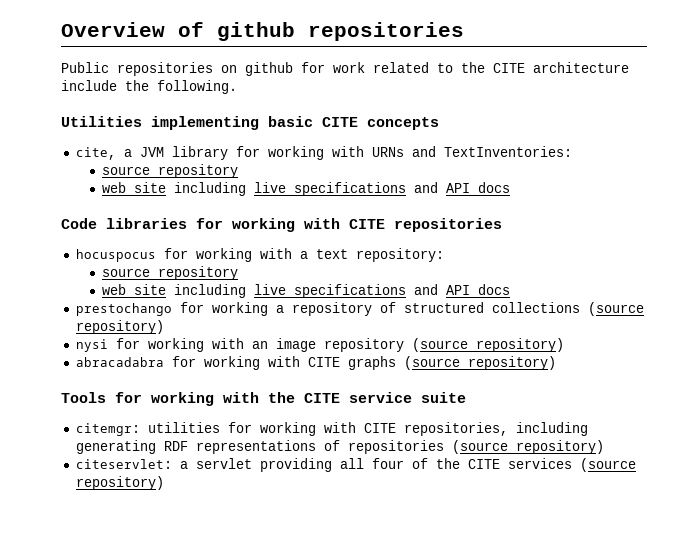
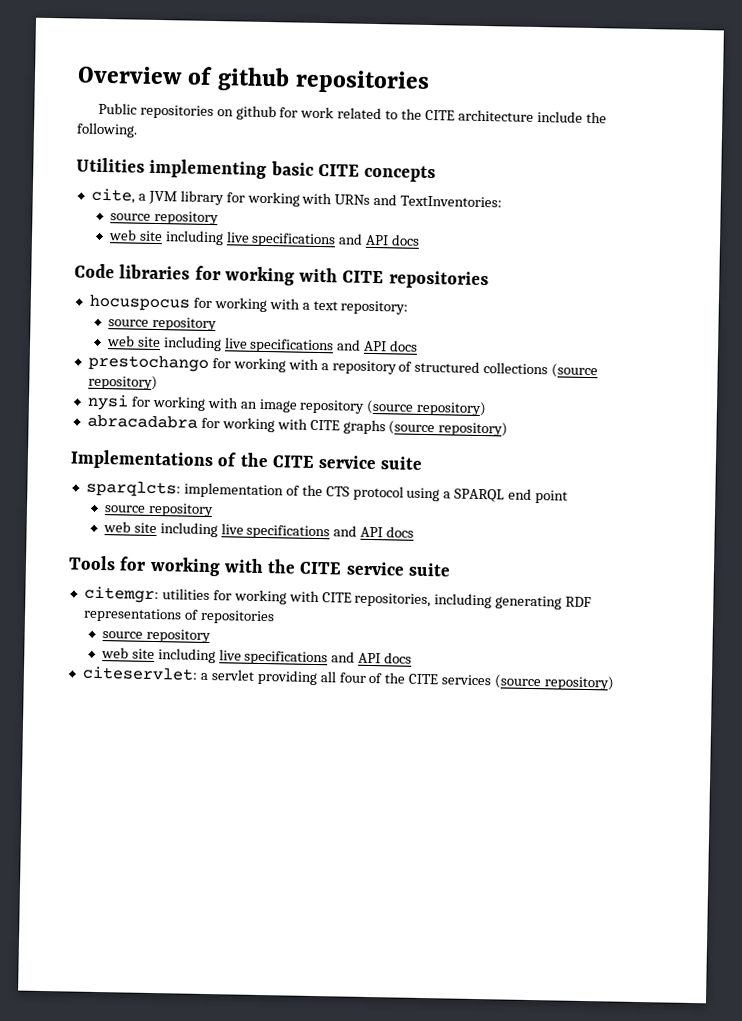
(268, 309) none -> [287,358,319,371] with
(556, 363) none -> [70,449,423,471] [85,480,569,504] [103,502,214,518] [102,521,415,540] // Implementations of the CITE service suite // sparqlcts: implementation of the CTS protocol using a SPARQL end point // source repository // web site including live specifications and API docs
[451,440,604,454] (source repository) -> [101,628,211,644] [100,647,413,666] // source repository // web site including live specifications and API docs

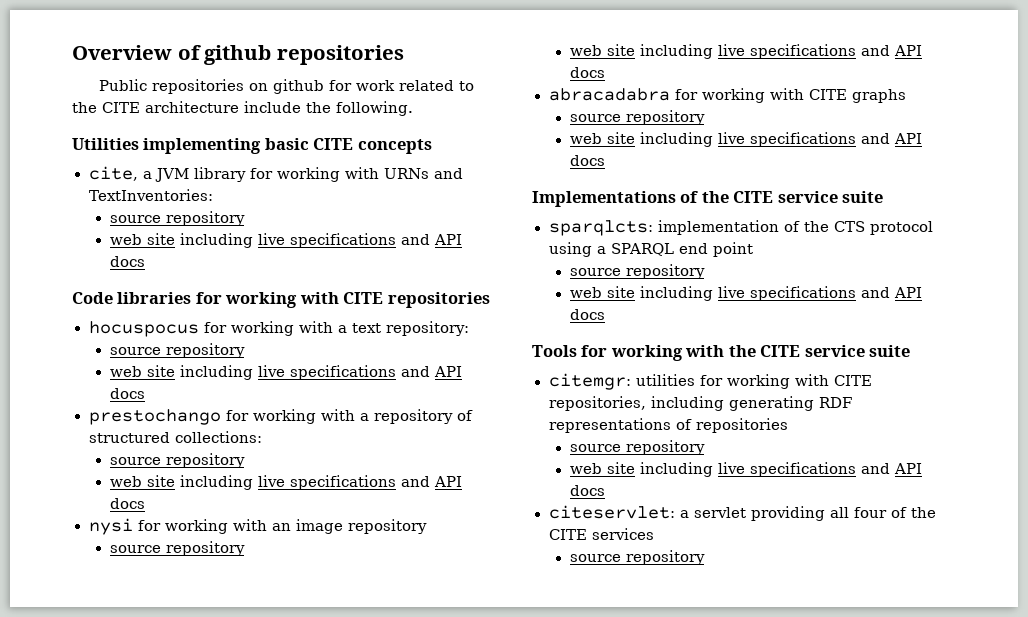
[483,362,599,379] [87,374,158,391] collections (source repository) -> [174,431,262,443] [109,453,245,468] [109,475,462,490] [109,498,145,509] collections: // source repository // web site including live specifications and API docs
[366,399,488,417] (source repository) -> [109,541,245,556] [569,44,922,59] [569,67,605,78] // source repository // web site including live specifications and API docs
[388,420,509,437] (source repository) -> [569,110,705,125] [569,132,922,147] [569,155,605,166] // source repository // web site including live specifications and API docs
[494,674,615,691] (source repository) -> [569,550,705,565] // source repository

